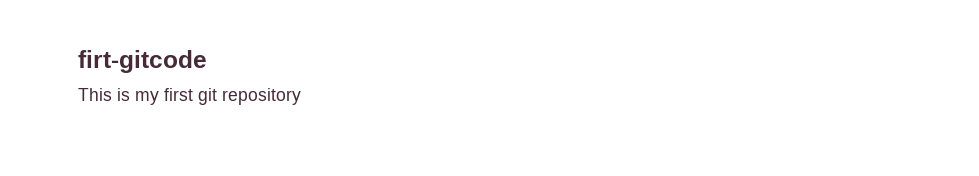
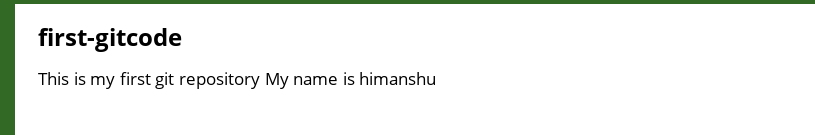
[78,50,207,73] firt-gitcode -> [38,28,182,52] first-gitcode
(301, 96) none -> [264,72,437,89] My name is himanshu

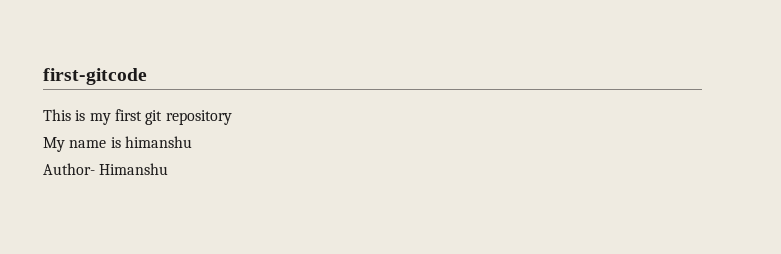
(260, 80) none -> (232, 117) //
(437, 78) none -> [43,163,169,175] // Author- Himanshu

